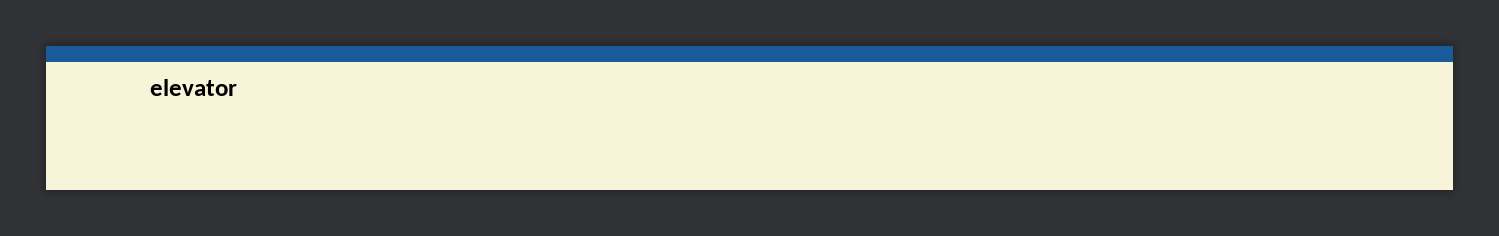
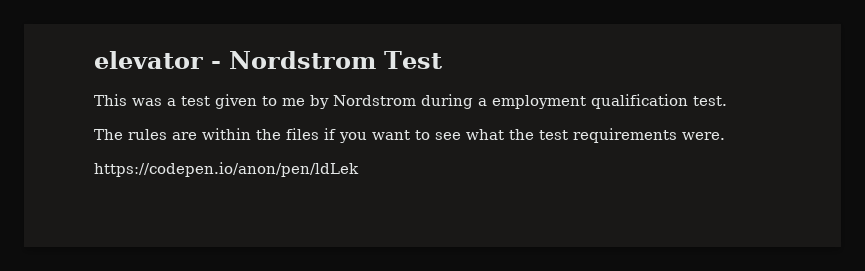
(237, 87) none -> [211,51,442,69] [94,94,727,109] [94,128,725,143] [94,162,359,177] - Nordstrom Test // This was a test given to me by Nordstrom during a employment qualification test. // The rules are within the files if you want to see what the test requirements were. // https://codepen.io/anon/pen/ldLek

